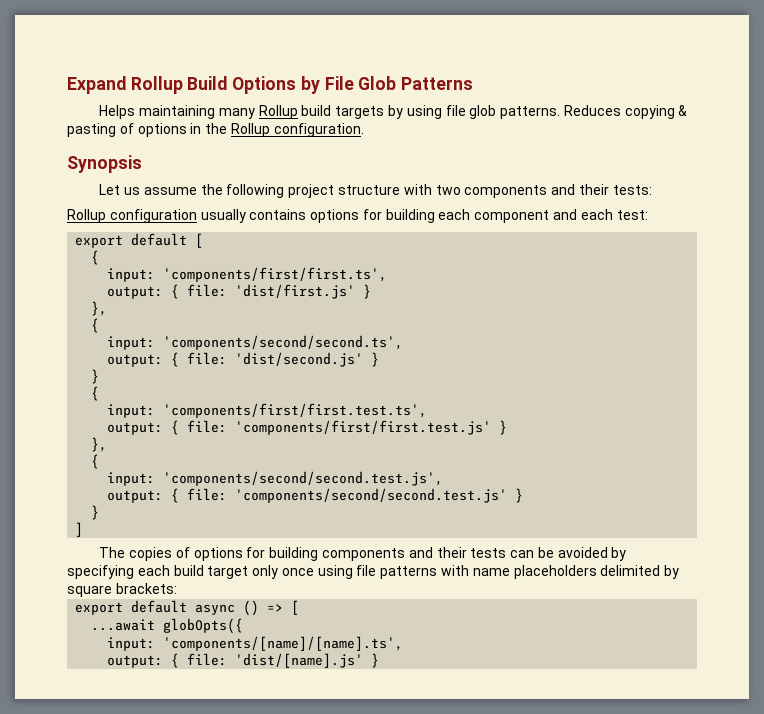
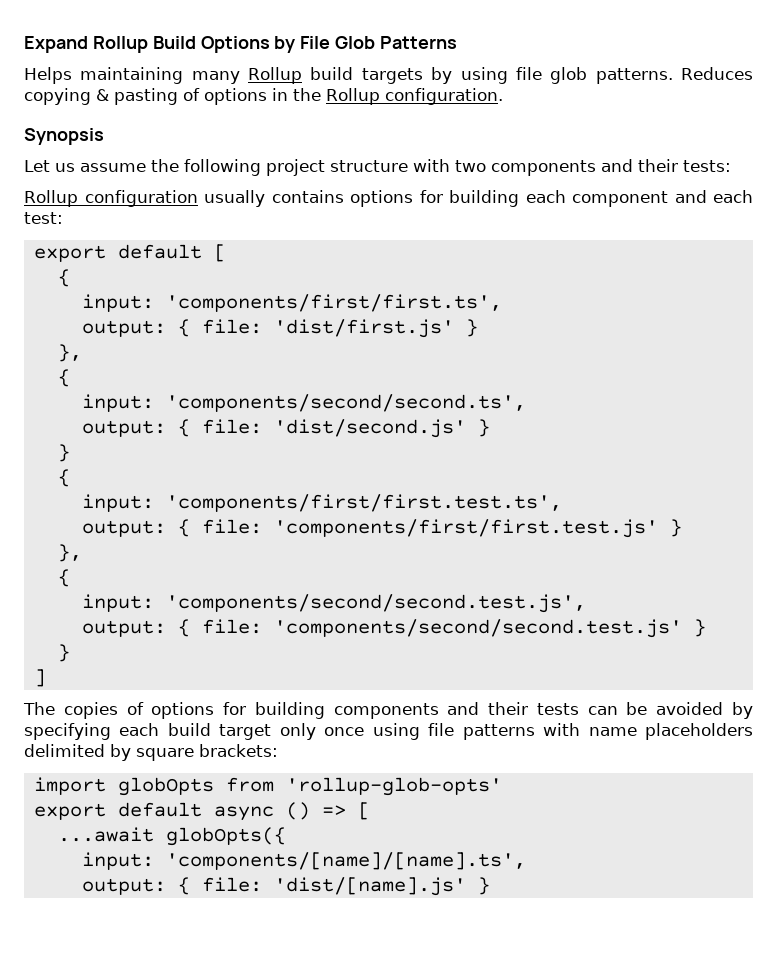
(177, 588) none -> [33,777,502,796] // import globOpts from 'rollup-glob-opts'

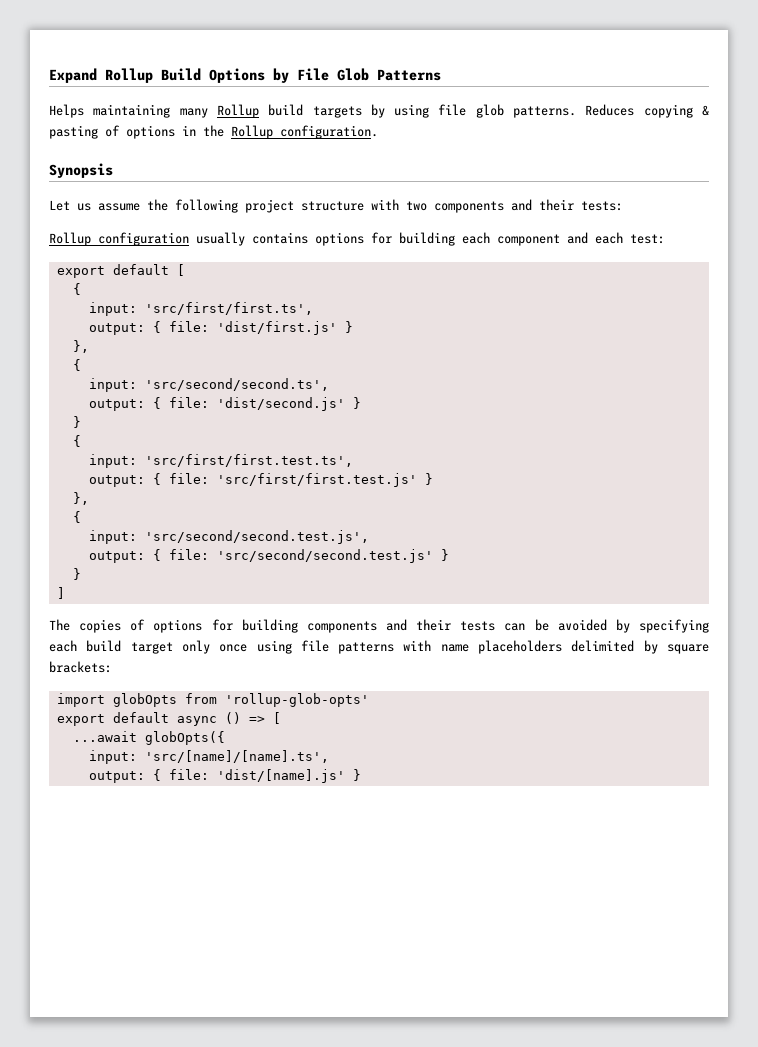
[165,294,502,312] 'components/first/first.ts', -> [144,302,313,315] 'src/first/first.ts',
[165,394,526,412] 'components/second/second.ts', -> [144,378,329,391] 'src/second/second.ts',
[165,494,562,512] [81,519,682,538] [57,544,82,562] [57,569,70,587] [81,594,586,613] [81,619,682,638] 'components/first/first.test.ts', // output: { file: 'components/first/first.test.js' } // }, // { // input: 'components/second/second.test.js', // output: { file: 'components/second/second.test.js' -> [144,454,353,467] [88,473,433,487] [72,492,89,505] [72,511,81,523] [88,530,369,544] [88,549,433,563] 'src/first/first.test.ts', // output: { file: 'src/first/first.test.js' } // }, // { // input: 'src/second/second.test.js', // output: { file: 'src/second/second.test.js'
[165,852,526,870] 'components/[name]/[name].ts', -> [144,750,329,763] 'src/[name]/[name].ts',

